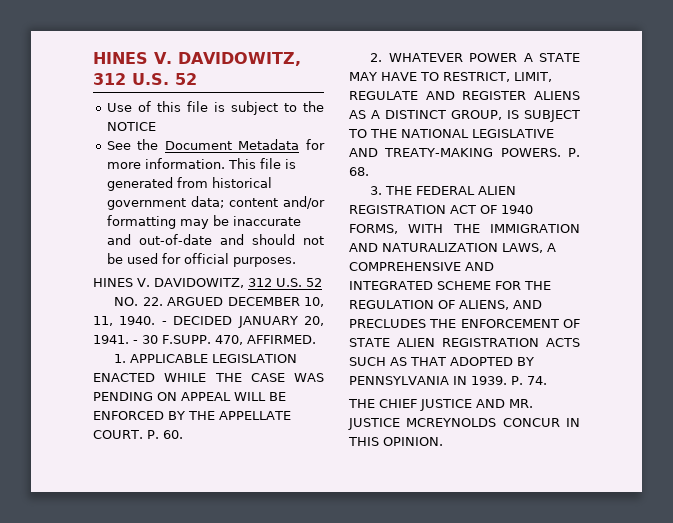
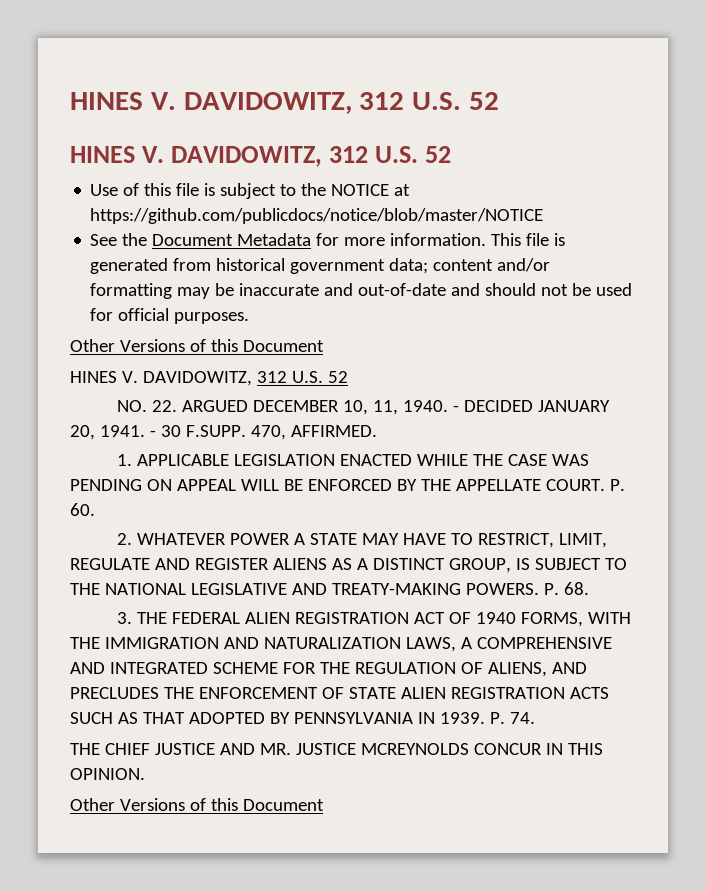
[93,52,301,66] [93,73,197,85] HINES V. DAVIDOWITZ, 312 U.S. 52 -> [70,92,500,114] [70,146,452,167] HINES V. DAVIDOWITZ, 312 U.S. 52 // HINES V. DAVIDOWITZ, 312 U.S. 52
(156, 126) none -> [394,184,411,196] [90,208,544,224] at https://github.com/publicdocs/notice/blob/master/NOTICE
(296, 262) none -> [70,339,324,352] // Other Versions of this Document
(443, 441) none -> [70,798,324,811] // Other Versions of this Document

